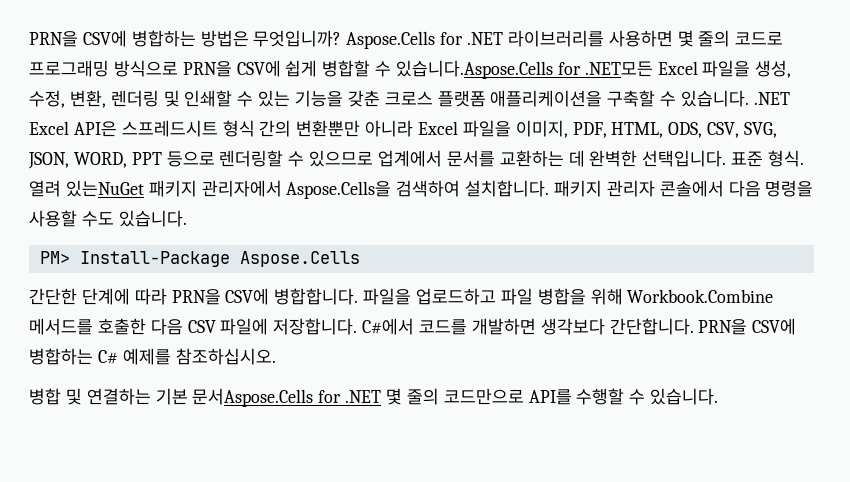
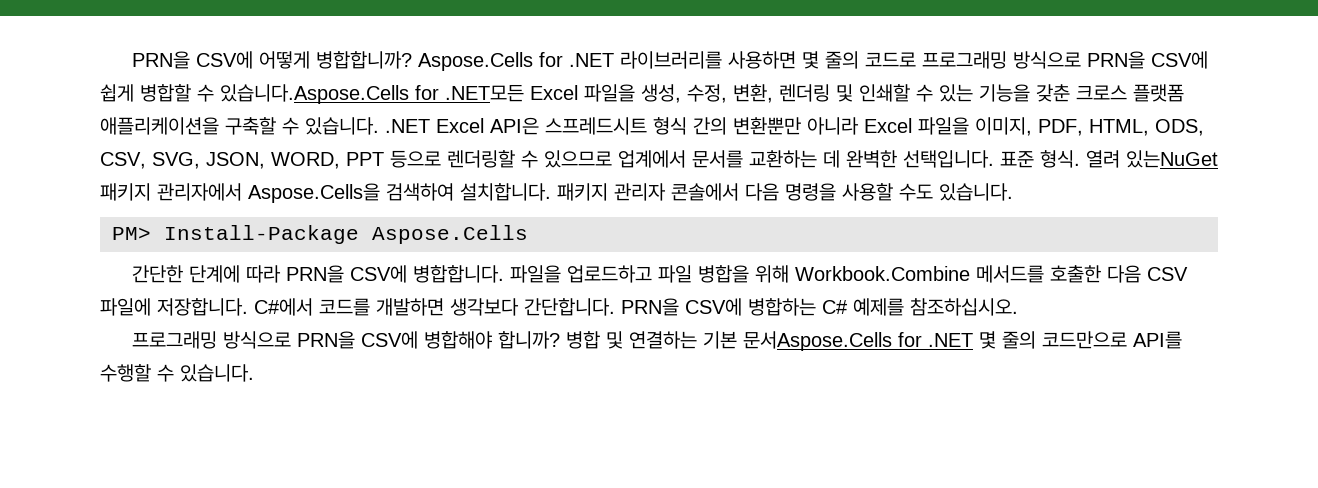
[29,30,342,47] PRN을 CSV에 병합하는 방법은 무엇입니까? -> [131,51,412,69] PRN을 CSV에 어떻게 병합합니까?
(276, 356) none -> [131,331,560,349] 프로그래밍 방식으로 PRN을 CSV에 병합해야 합니까?

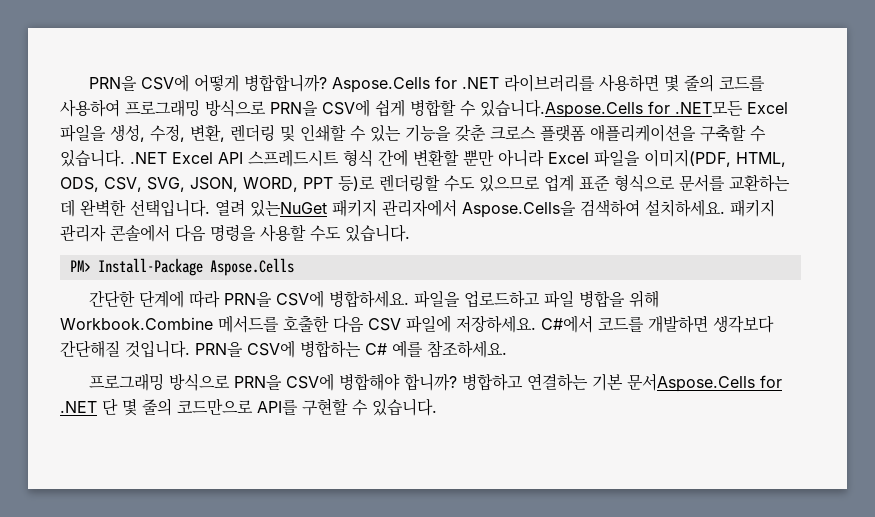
[864,52,916,67] 코드로 -> [719,76,766,91] [60,99,120,117] 코드를 사용하여
[490,117,539,135] API은 -> [218,152,243,164] API
[693,117,801,135] 간의 변환뿐만 -> [378,149,494,167] 간에 변환할 뿐만
[975,117,1083,136] 이미지, PDF, -> [644,149,731,167] 이미지(PDF,
[390,150,686,168] 등으로 렌더링할 수 있으므로 업계에서 -> [338,174,675,192] 등)로 렌더링할 수도 있으므로 업계 표준 형식으로
[1000,150,1080,168] 표준 형식. -> (210, 208) none
[460,183,551,201] 설치합니다. -> [645,199,725,217] 설치하세요.
[412,265,504,283] 병합합니다. -> [329,290,410,308] 병합하세요.
[157,298,248,316] 저장합니다. -> [456,315,536,333] 저장하세요.
[524,298,615,316] 간단합니다. -> [60,340,190,358] 간단해질 것입니다.
[853,298,1018,316] 예제를 참조하십시오. -> [392,340,507,358] 예를 참조하세요.
[565,331,623,349] 병합 및 -> [462,373,524,391] 병합하고
(973, 340) none -> [102,398,118,415] 단
[100,364,151,382] 수행할 -> [302,398,348,416] 구현할

